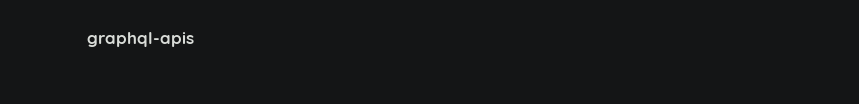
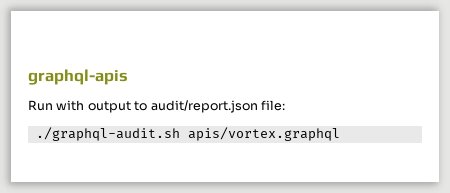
(194, 39) none -> [28,100,285,113] [35,127,340,141] // Run with output to audit/report.json file: // ./graphql-audit.sh apis/vortex.graphql

